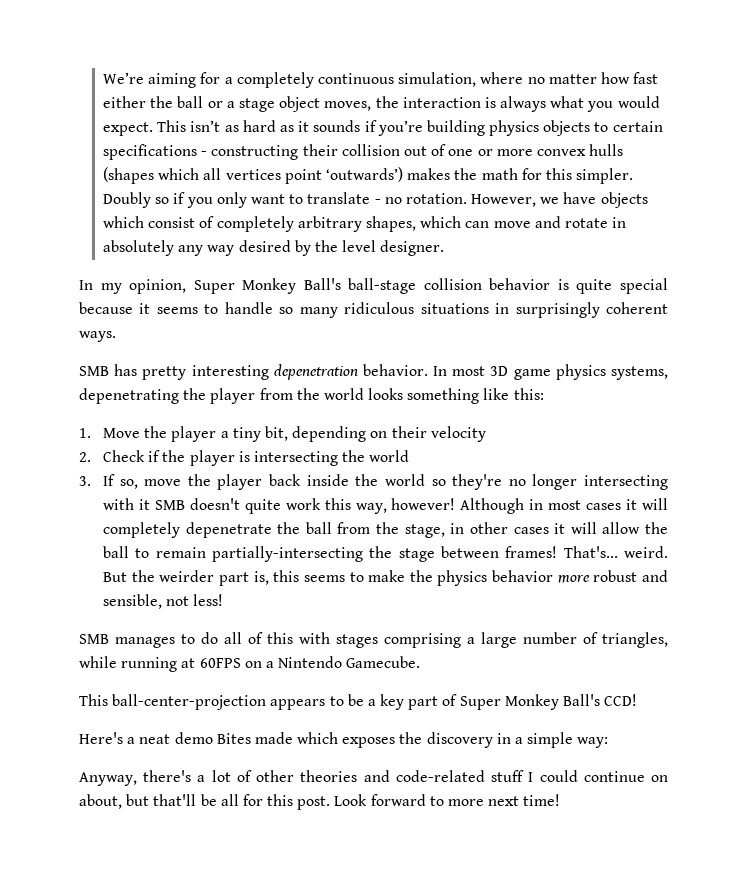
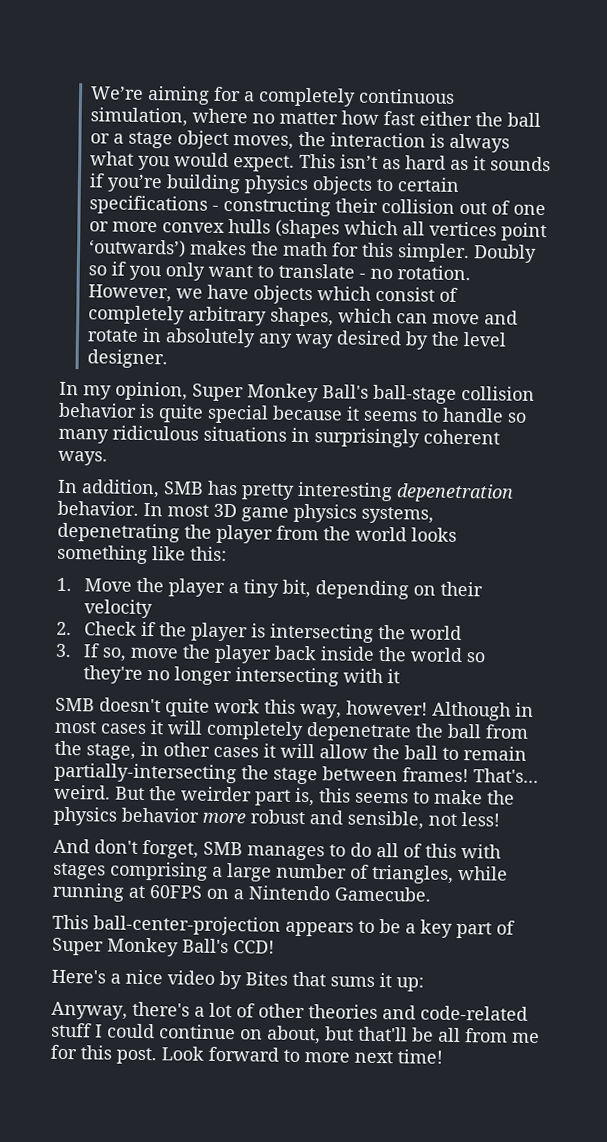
(116, 336) none -> [57,479,160,499] In addition,
(150, 504) none -> (401, 676) //
(224, 600) none -> [53,838,199,859] And don't forget,
[139,732,609,748] neat demo Bites made which exposes the discovery in a simple way: -> [125,969,424,992] nice video by Bites that sums it up:
(239, 800) none -> [465,1028,540,1044] from me

